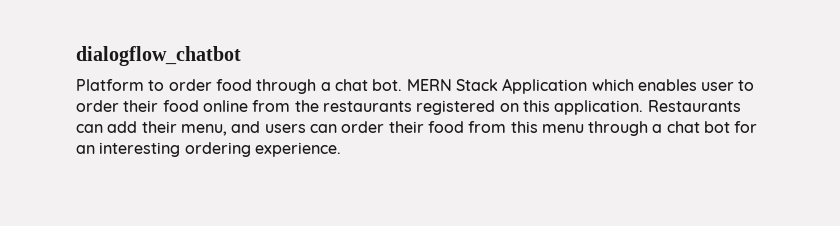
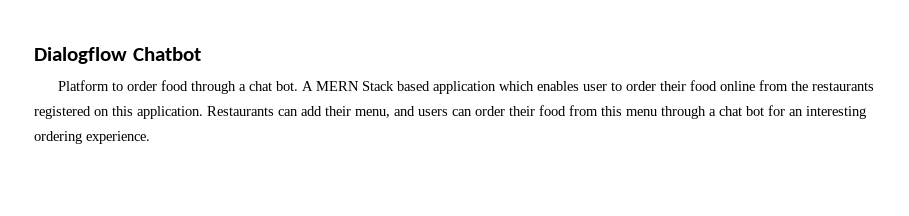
[76,46,241,66] dialogflow_chatbot -> [34,47,201,64] Dialogflow Chatbot
(403, 85) none -> [301,81,313,91] A
[502,78,588,94] Application -> [396,81,496,94] based application

